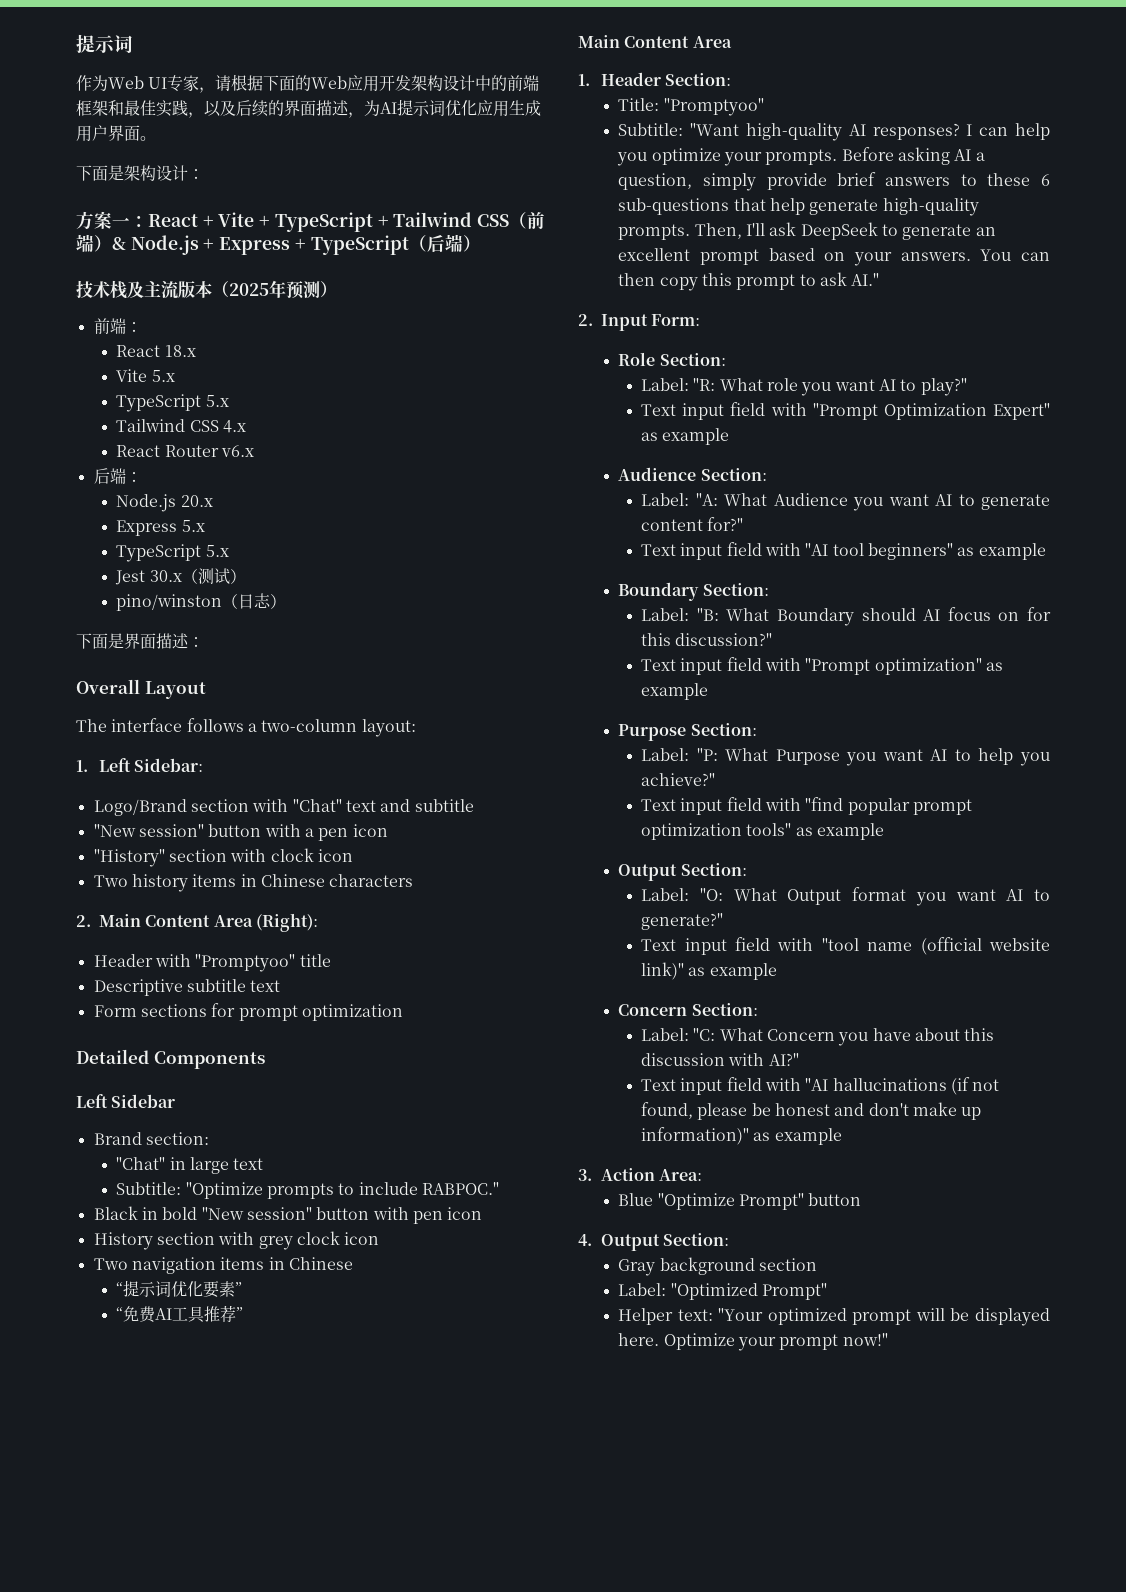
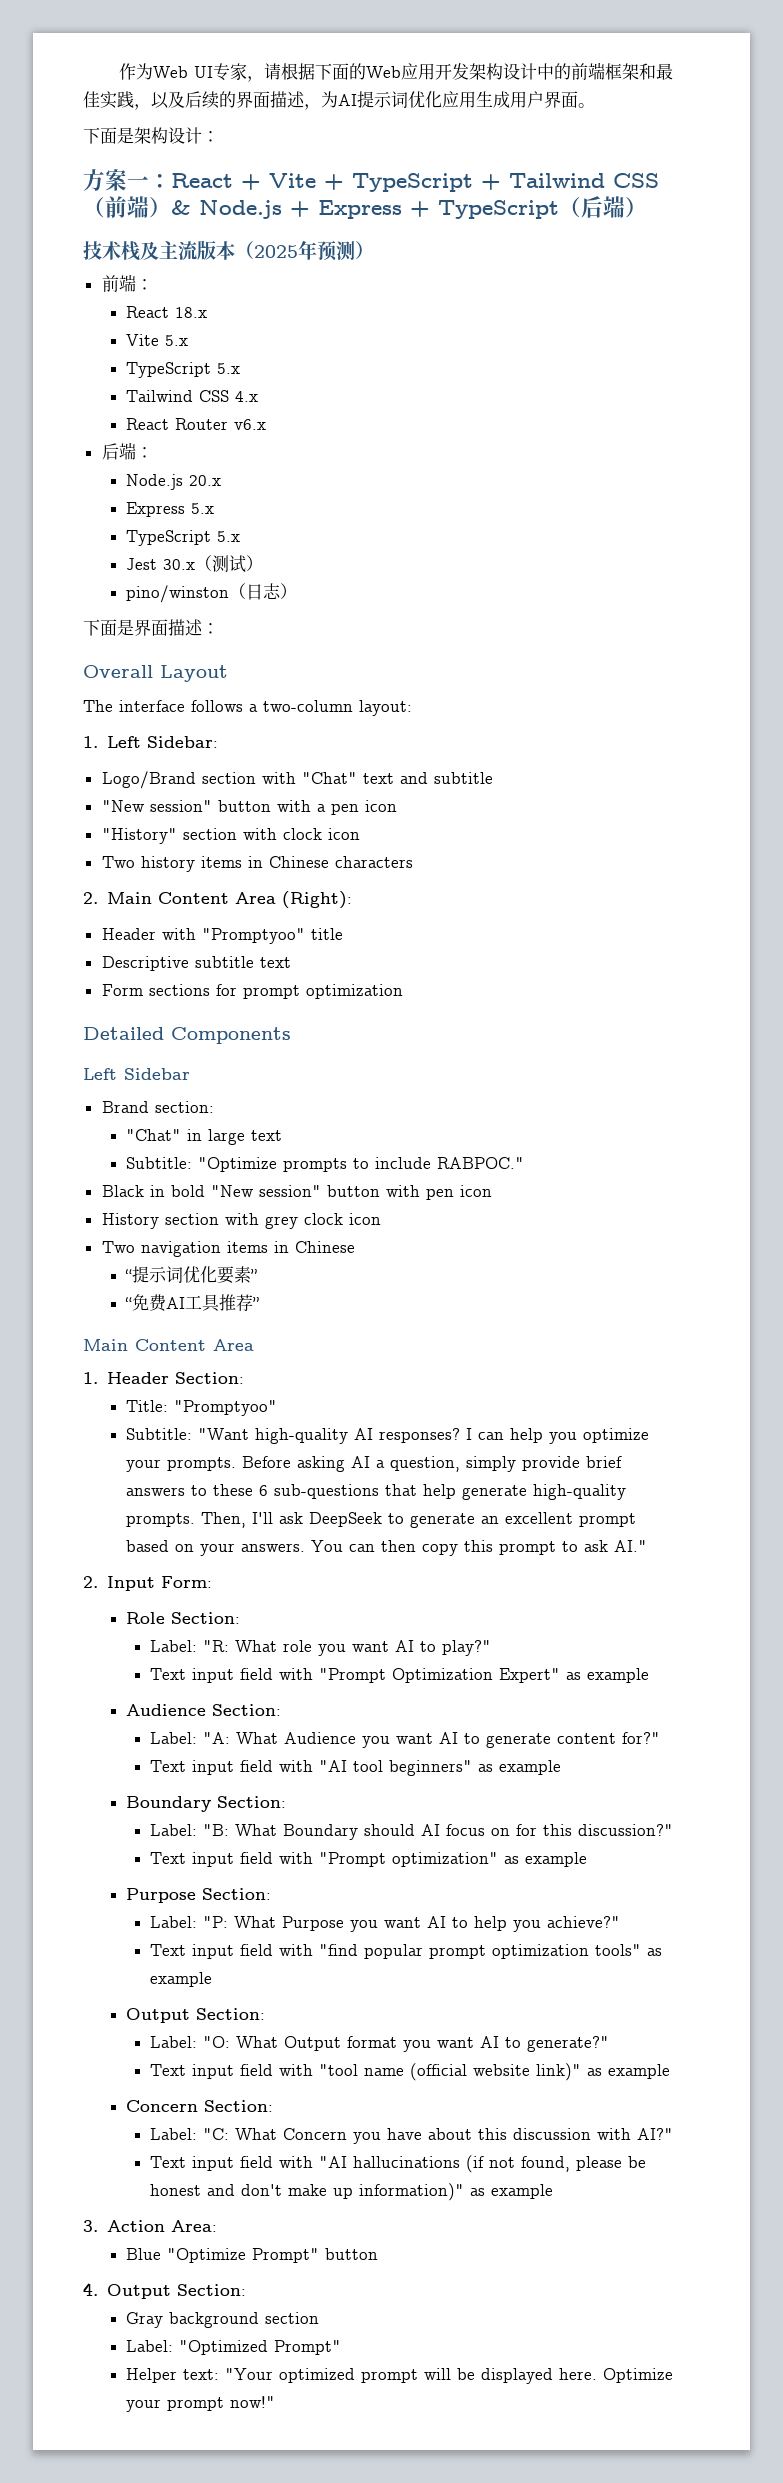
[76,34,133,53] 提示词 // -> (118, 71) none

